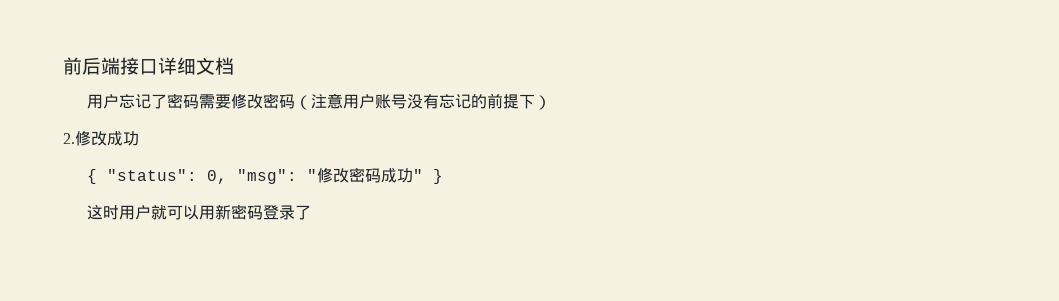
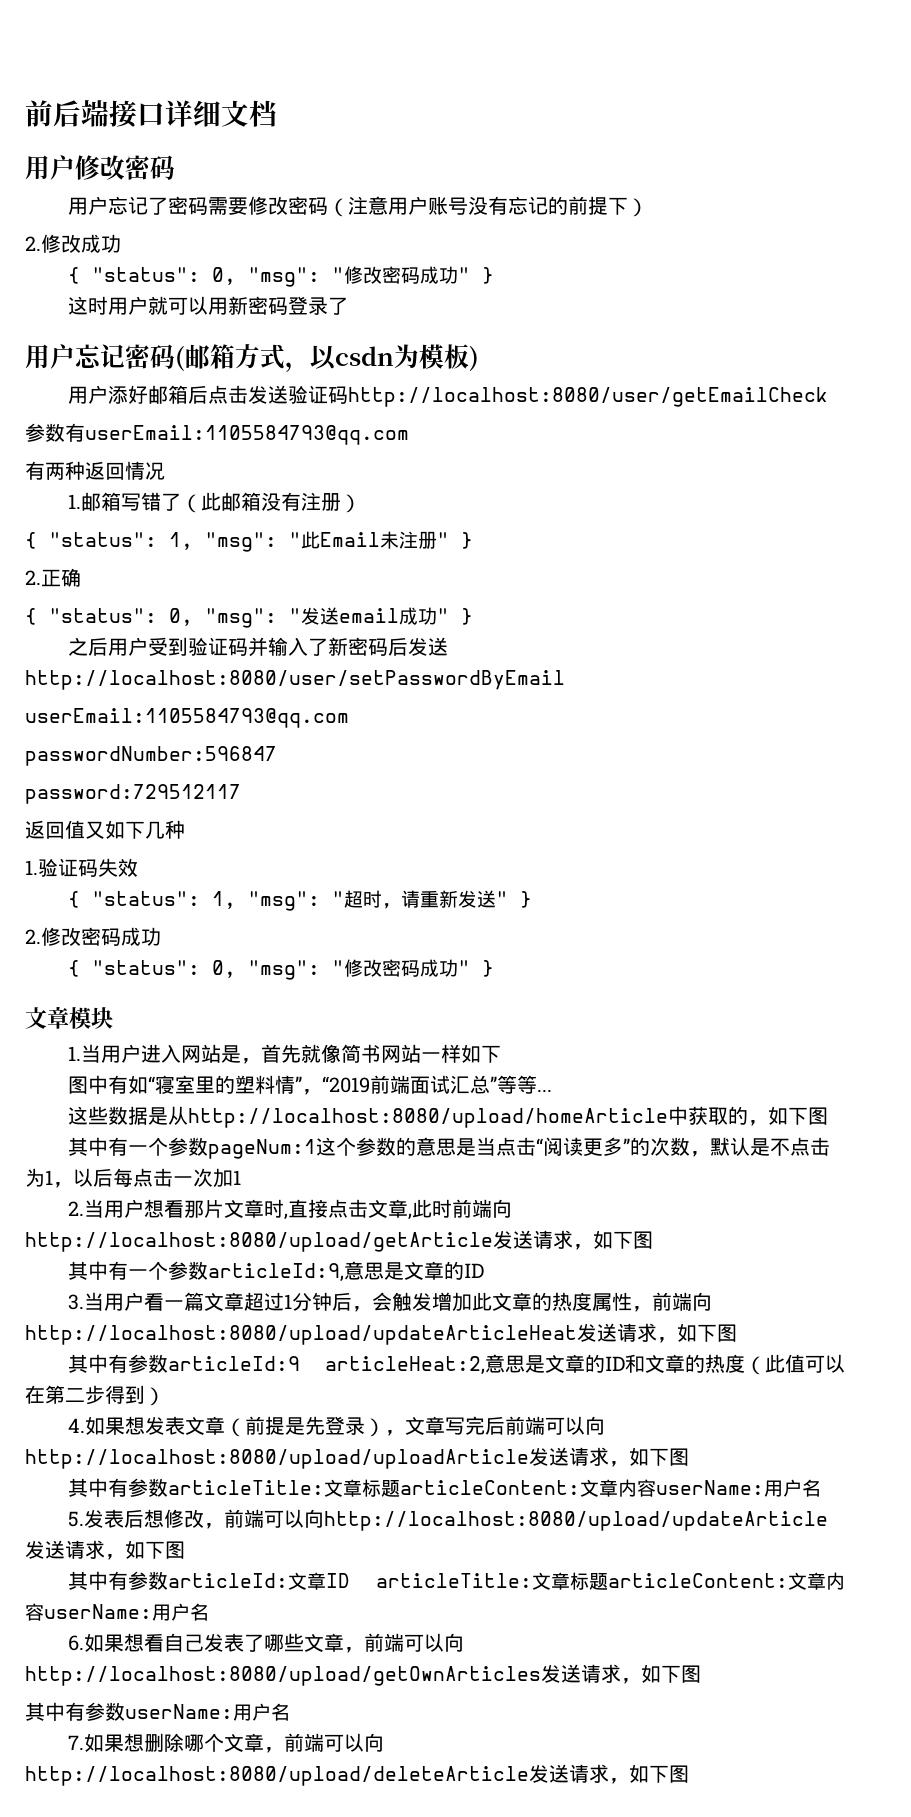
(234, 66) none -> [25,155,175,180] // 用户修改密码
(311, 212) none -> [25,344,479,372] [68,385,829,407] [25,423,409,445] [25,461,165,480] [68,492,362,513] [25,531,473,552] [25,568,81,587] [25,607,473,628] [68,637,449,657] [25,670,565,690] [25,708,349,728] [25,746,277,766] [25,784,241,804] [25,820,185,839] [25,858,138,877] [68,890,533,911] [25,927,161,946] [68,959,495,980] [25,1006,113,1029] [68,1044,502,1064] [68,1075,553,1095] [68,1106,829,1128] [68,1137,831,1159] [25,1168,241,1188] [68,1199,513,1220] [25,1230,653,1252] [68,1261,485,1282] [68,1292,713,1312] [25,1323,737,1345] [68,1354,845,1375] [25,1385,165,1406] [68,1416,606,1437] [25,1447,689,1469] [68,1478,822,1497] [68,1509,829,1531] [25,1540,185,1560] [68,1571,845,1590] [25,1603,209,1621] [68,1633,465,1653] [25,1664,701,1686] [25,1702,290,1721] [68,1733,385,1753] [25,1764,689,1786] // 用户忘记密码(邮箱方式，以csdn为模板) // 用户添好邮箱后点击发送验证码http://localhost:8080/user/getEmailCheck // 参数有userEmail:1105584793@qq.com // 有两种返回情况 // 1.邮箱写错了（此邮箱没有注册） // { "status": 1, "msg": "此Email未注册" } // 2.正确 // { "status": 0, "msg": "发送email成功" } // 之后用户受到验证码并输入了新密码后发送http://localhost:8080/user/setPasswordByEmail // userEmail:1105584793@qq.com // passwordNumber:596847 // password:729512117 // 返回值又如下几种 // 1.验证码失效 // { "status": 1, "msg": "超时，请重新发送" } // 2.修改密码成功 // { "status": 0, "msg": "修改密码成功" } // 文章模块 // 1.当用户进入网站是，首先就像简书网站一样如下 // 图中有如“寝室里的塑料情”，“2019前端面试汇总”等等... // 这些数据是从http://localhost:8080/upload/homeArticle中获取的，如下图 // 其中有一个参数pageNum:1这个参数的意思是当点击“阅读更多”的次数，默认是不点击为1，以后每点击一次加1 // 2.当用户想看那片文章时,直接点击文章,此时前端向http://localhost:8080/upload/getArticle发送请求，如下图 // 其中有一个参数articleId:9,意思是文章的ID // 3.当用户看一篇文章超过1分钟后，会触发增加此文章的热度属性，前端向http://localhost:8080/upload/updateArticleHeat发送请求，如下图 // 其中有参数articleId:9 articleHeat:2,意思是文章的ID和文章的热度（此值可以在第二步得到） // 4.如果想发表文章（前提是先登录），文章写完后前端可以向http://localhost:8080/upload/uploadArticle发送请求，如下图 // 其中有参数articleTitle:文章标题articleContent:文章内容userName:用户名 // 5.发表后想修改，前端可以向http://localhost:8080/upload/updateArticle发送请求，如下图 // 其中有参数articleId:文章ID articleTitle:文章标题articleContent:文章内容userName:用户名 // 6.如果想看自己发表了哪些文章，前端可以向http://localhost:8080/upload/getOwnArticles发送请求，如下图 // 其中有参数userName:用户名 // 7.如果想删除哪个文章，前端可以向http://localhost:8080/upload/deleteArticle发送请求，如下图

